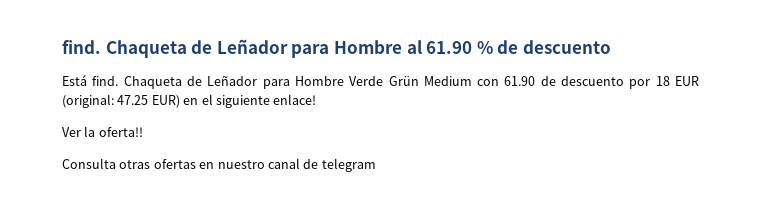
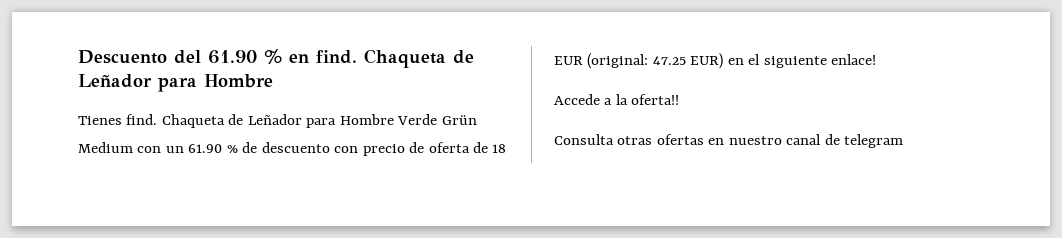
[62,39,611,58] [62,75,87,86] find. Chaqueta de Leñador para Hombre al 61.90 % de descuento // Está -> [78,49,474,68] [78,74,273,92] [78,116,122,125] Descuento del 61.90 % en find. Chaqueta de Leñador para Hombre // Tienes
[504,76,651,89] 61.90 de descuento por -> [165,142,489,156] un 61.90 % de descuento con precio de oferta de
[62,127,81,137] Ver -> [554,94,613,105] Accede a

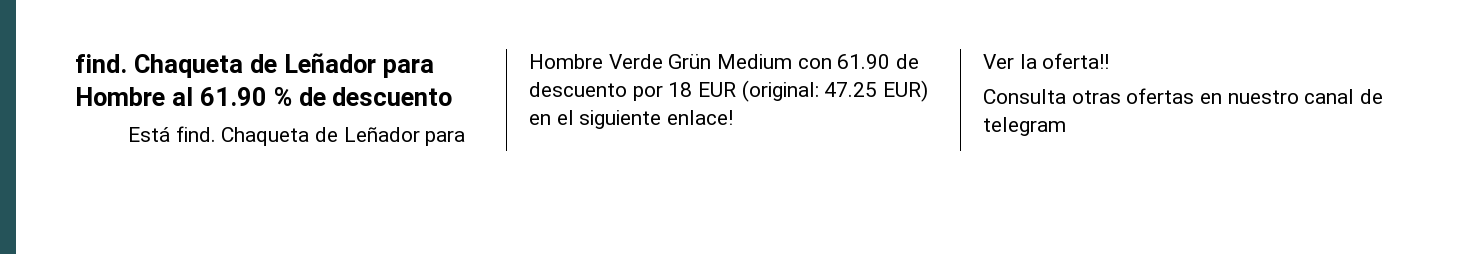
[78,49,474,68] [78,74,273,92] [78,116,122,125] Descuento del 61.90 % en find. Chaqueta de Leñador para Hombre // Tienes -> [75,53,434,78] [75,87,453,106] [128,127,171,142] find. Chaqueta de Leñador para Hombre al 61.90 % de descuento // Está
[165,142,489,156] un 61.90 % de descuento con precio de oferta de -> [837,54,920,69] [529,82,663,101] 61.90 de descuento por
[554,94,613,105] Accede a -> [983,54,1014,69] Ver

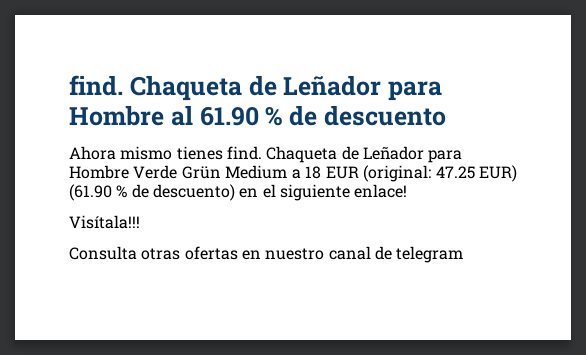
[128,127,171,142] Está -> [69,146,223,160] Ahora mismo tienes
[797,54,920,69] [529,82,663,101] con 61.90 de descuento por -> [291,169,301,179] a
(929, 91) none -> [69,184,235,201] (61.90 % de descuento)
[983,53,1110,69] Ver la oferta!! -> [69,215,140,229] Visítala!!!

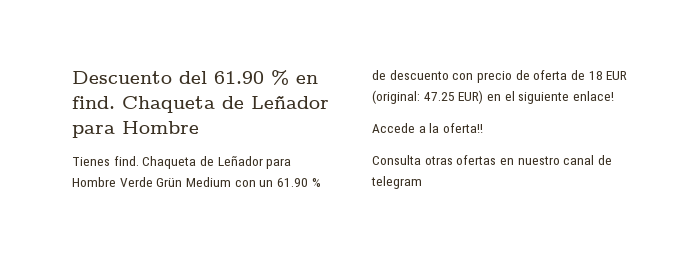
[69,75,442,101] [69,105,446,126] [69,146,223,160] find. Chaqueta de Leñador para Hombre al 61.90 % de descuento // Ahora mismo tienes -> [72,70,318,85] [72,95,329,113] [72,121,199,138] [72,157,110,166] Descuento del 61.90 % en find. Chaqueta de Leñador para Hombre // Tienes
[291,169,301,179] a -> [234,178,321,187] [372,70,585,83] con un 61.90 % de descuento con precio de oferta de
[69,184,235,201] (61.90 % de descuento) -> (484, 97) none
[69,215,140,229] Visítala!!! -> [372,123,483,133] Accede a la oferta!!

